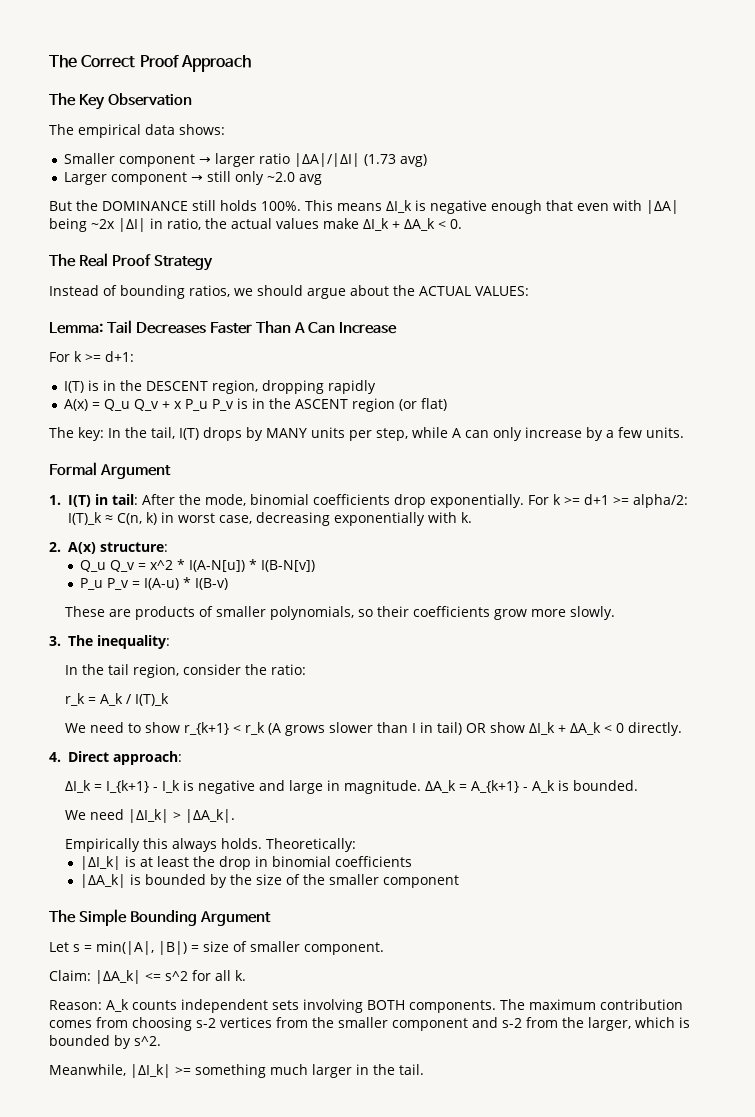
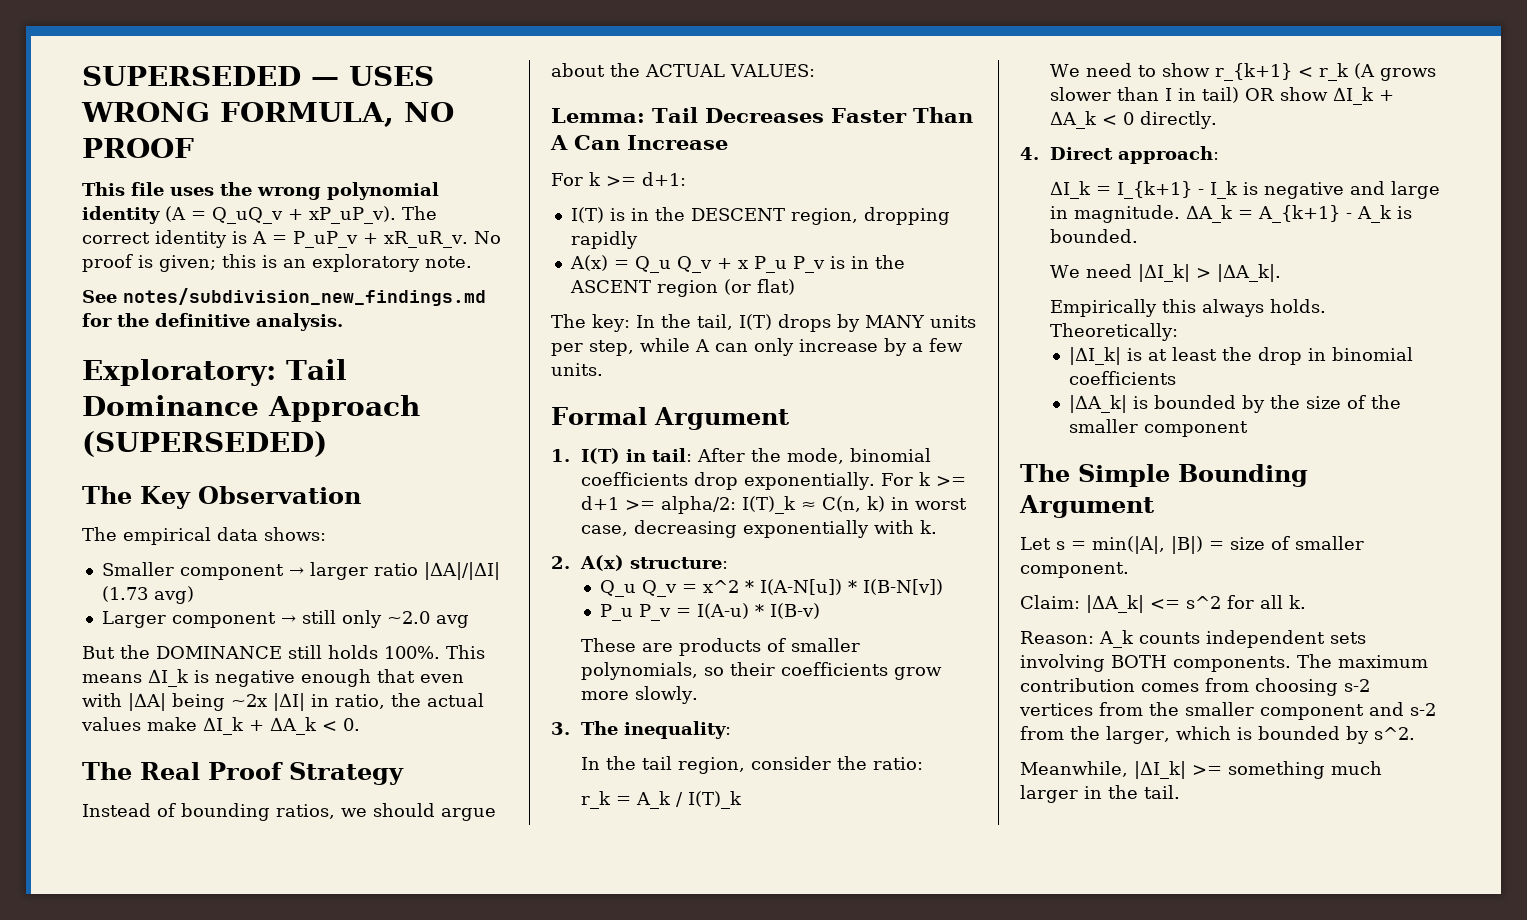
[49,55,179,68] The Correct Proof -> [82,66,434,86] [81,102,454,127] [82,138,194,158] [82,182,439,200] [82,206,437,224] [82,230,501,248] [82,254,472,272] [82,288,486,306] [82,313,343,331] [82,359,347,386] [82,395,259,416] SUPERSEDED — USES WRONG FORMULA, NO PROOF // This file uses the wrong polynomial identity (A = Q_uQ_v + xP_uP_v). The correct identity is A = P_uP_v + xR_uR_v. No proof is given; this is an exploratory note. // See notes/subdivision_new_findings.md for the definitive analysis. // Exploratory: Tail Dominance
(251, 63) none -> [82,431,327,457] (SUPERSEDED)

